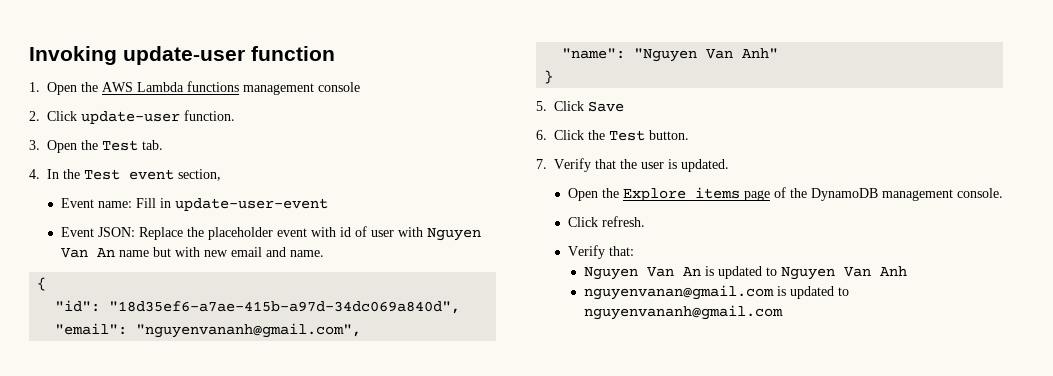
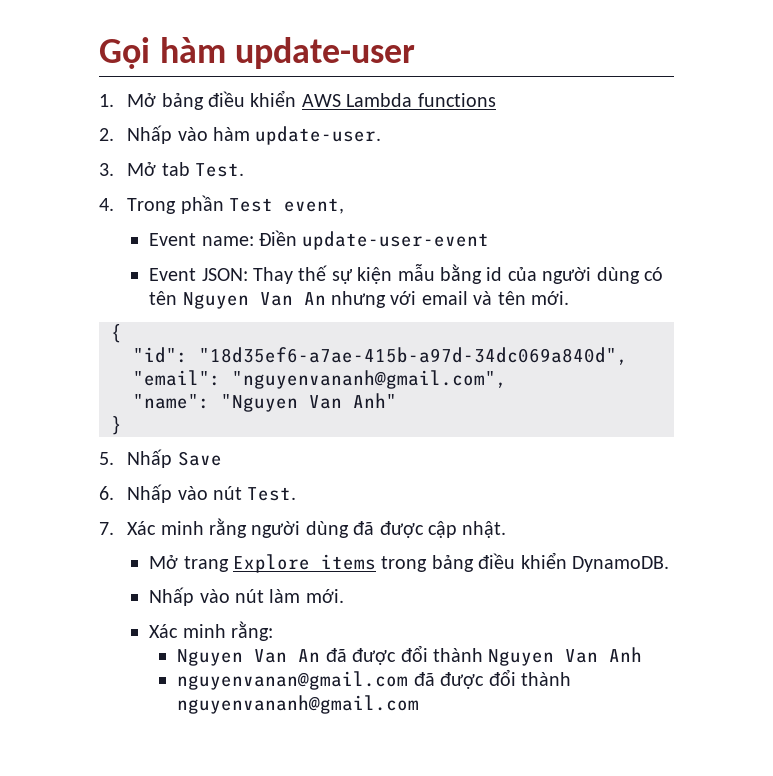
[29,46,335,65] Invoking update-user function -> [99,37,416,69] Gọi hàm update-user
[47,82,98,95] Open the -> [127,90,297,110] Mở bảng điều khiển
[243,82,360,95] management console -> (496, 100) none
[47,110,235,124] [29,140,163,153] [29,169,221,181] Click update-user function. // 3. Open the Test tab. // 4. In the Test event section, -> [127,125,382,145] [99,162,244,177] [99,195,344,214] Nhấp vào hàm update-user. // 3. Mở tab Test. // 4. Trong phần Test event,
[135,198,171,208] Fill in -> [258,230,297,246] Điền
[138,226,481,241] [60,247,324,258] Replace the placeholder event with id of user with Nguyen Van An name but with new email and name. -> [252,264,663,284] [149,291,569,309] Thay thế sự kiện mẫu bằng id của người dùng có tên Nguyen Van An nhưng với email và tên mới.
[554,101,584,111] Click -> [127,449,173,468] Nhấp
[554,130,689,141] [536,158,729,172] [567,187,1003,201] [567,216,645,227] [567,245,634,259] [583,266,777,280] Click the Test button. // 7. Verify that the user is updated. // Open the Explore items page of the DynamoDB management console. // Click refresh. // Verify that: // Nguyen Van An is updated to -> [127,484,297,503] [99,518,507,538] [149,552,669,573] [149,587,344,606] [149,621,273,641] [177,645,483,666] Nhấp vào nút Test. // 7. Xác minh rằng người dùng đã được cập nhật. // Mở trang Explore items trong bảng điều khiển DynamoDB. // Nhấp vào nút làm mới. // Xác minh rằng: // Nguyen Van An đã được đổi thành
[776,286,849,299] is updated to -> [413,669,571,689] đã được đổi thành

